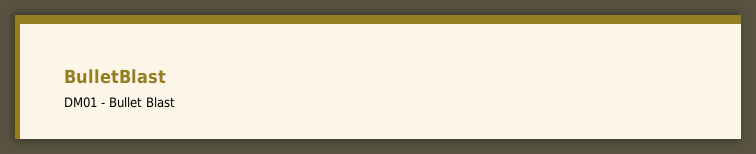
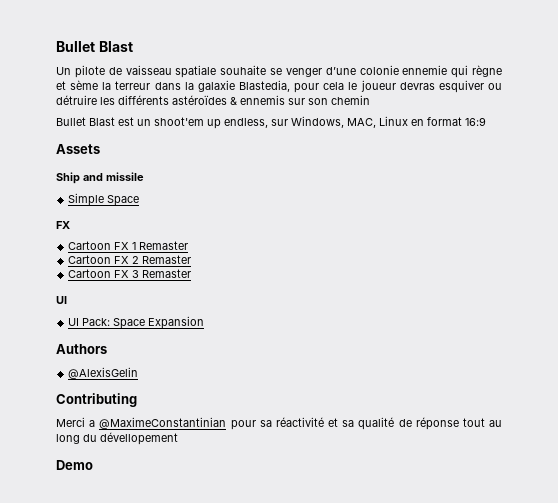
[64,69,166,84] [64,97,175,108] BulletBlast // DM01 - Bullet Blast -> [56,41,133,52] [56,65,502,78] [56,80,503,93] [56,95,370,105] [56,116,486,129] [56,144,100,154] [56,172,144,184] [68,193,140,206] [56,221,70,229] [68,241,189,250] [68,255,192,264] [68,269,192,278] [56,296,67,304] [68,316,205,329] [56,344,107,354] [68,367,139,379] [56,393,137,407] [56,417,503,430] [56,432,178,445] [56,460,93,470] Bullet Blast // Un pilote de vaisseau spatiale souhaite se venger d’une colonie ennemie qui règne et sème la terreur dans la galaxie Blastedia, pour cela le joueur devras esquiver ou détruire les différents astéroïdes & ennemis sur son chemin // Bullet Blast est un shoot'em up endless, sur Windows, MAC, Linux en format 16:9 // Assets // Ship and missile // Simple Space // FX // Cartoon FX 1 Remaster // Cartoon FX 2 Remaster // Cartoon FX 3 Remaster // UI // UI Pack: Space Expansion // Authors // @AlexisGelin // Contributing // Merci a @MaximeConstantinian pour sa réactivité et sa qualité de réponse tout au long du dévellopement // Demo

